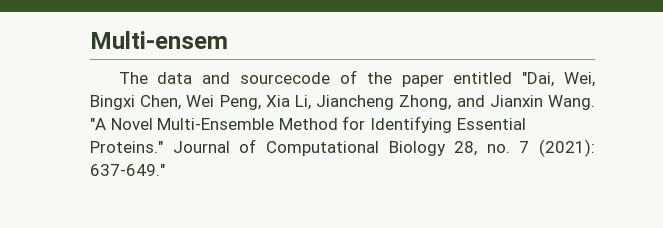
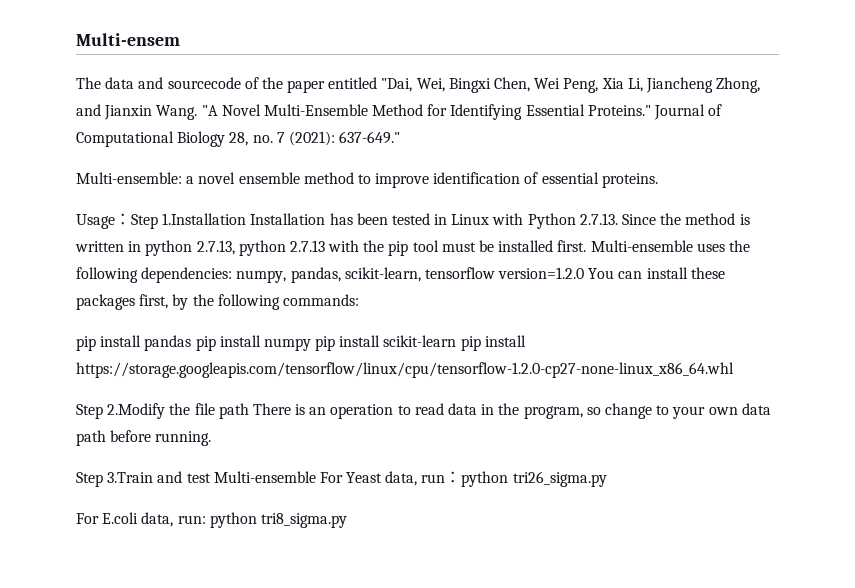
(165, 170) none -> [76,172,658,188] [76,213,750,229] [75,240,750,256] [76,267,725,283] [76,294,359,310] [76,335,526,351] [76,362,734,378] [76,403,771,419] [76,430,212,446] [76,471,607,487] [76,512,347,528] // Multi-ensemble: a novel ensemble method to improve identification of essential proteins. // Usage：Step 1.Installation Installation has been tested in Linux with Python 2.7.13. Since the method is written in python 2.7.13, python 2.7.13 with the pip tool must be installed first. Multi-ensemble uses the following dependencies: numpy, pandas, scikit-learn, tensorflow version=1.2.0 You can install these packages first, by the following commands: // pip install pandas pip install numpy pip install scikit-learn pip install https://storage.googleapis.com/tensorflow/linux/cpu/tensorflow-1.2.0-cp27-none-linux_x86_64.whl // Step 2.Modify the file path There is an operation to read data in the program, so change to your own data path before running. // Step 3.Train and test Multi-ensemble For Yeast data, run：python tri26_sigma.py // For E.coli data, run: python tri8_sigma.py

